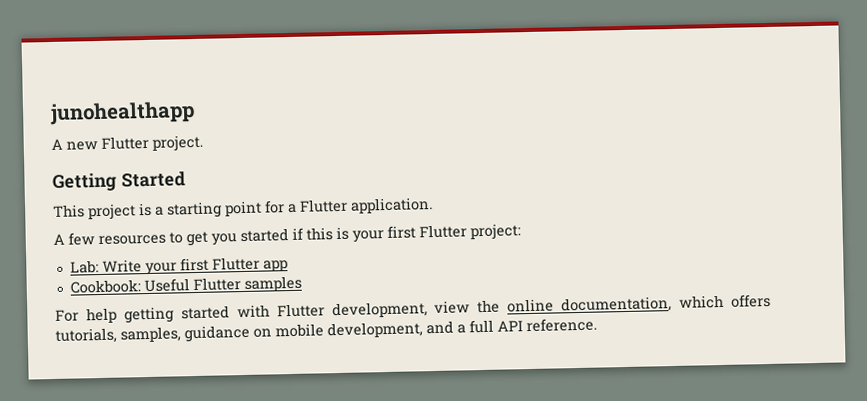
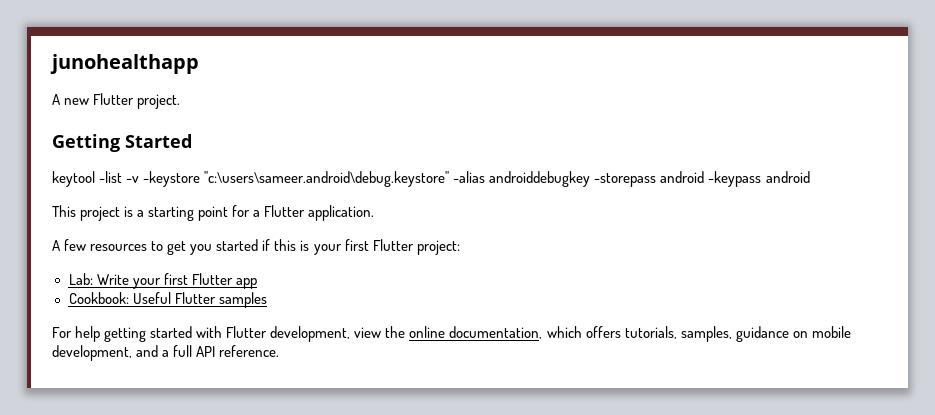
(186, 179) none -> [52,171,810,187] // keytool -list -v -keystore "c:\users\sameer.android\debug.keystore" -alias androiddebugkey -storepass android -keypass android

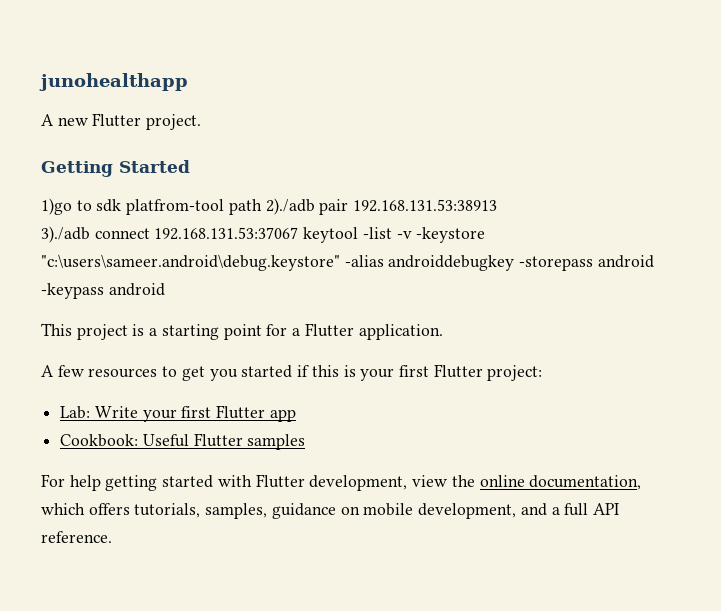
(192, 141) none -> [41,198,498,215] [41,226,299,243] 1)go to sdk platfrom-tool path 2)./adb pair 192.168.131.53:38913 // 3)./adb connect 192.168.131.53:37067

